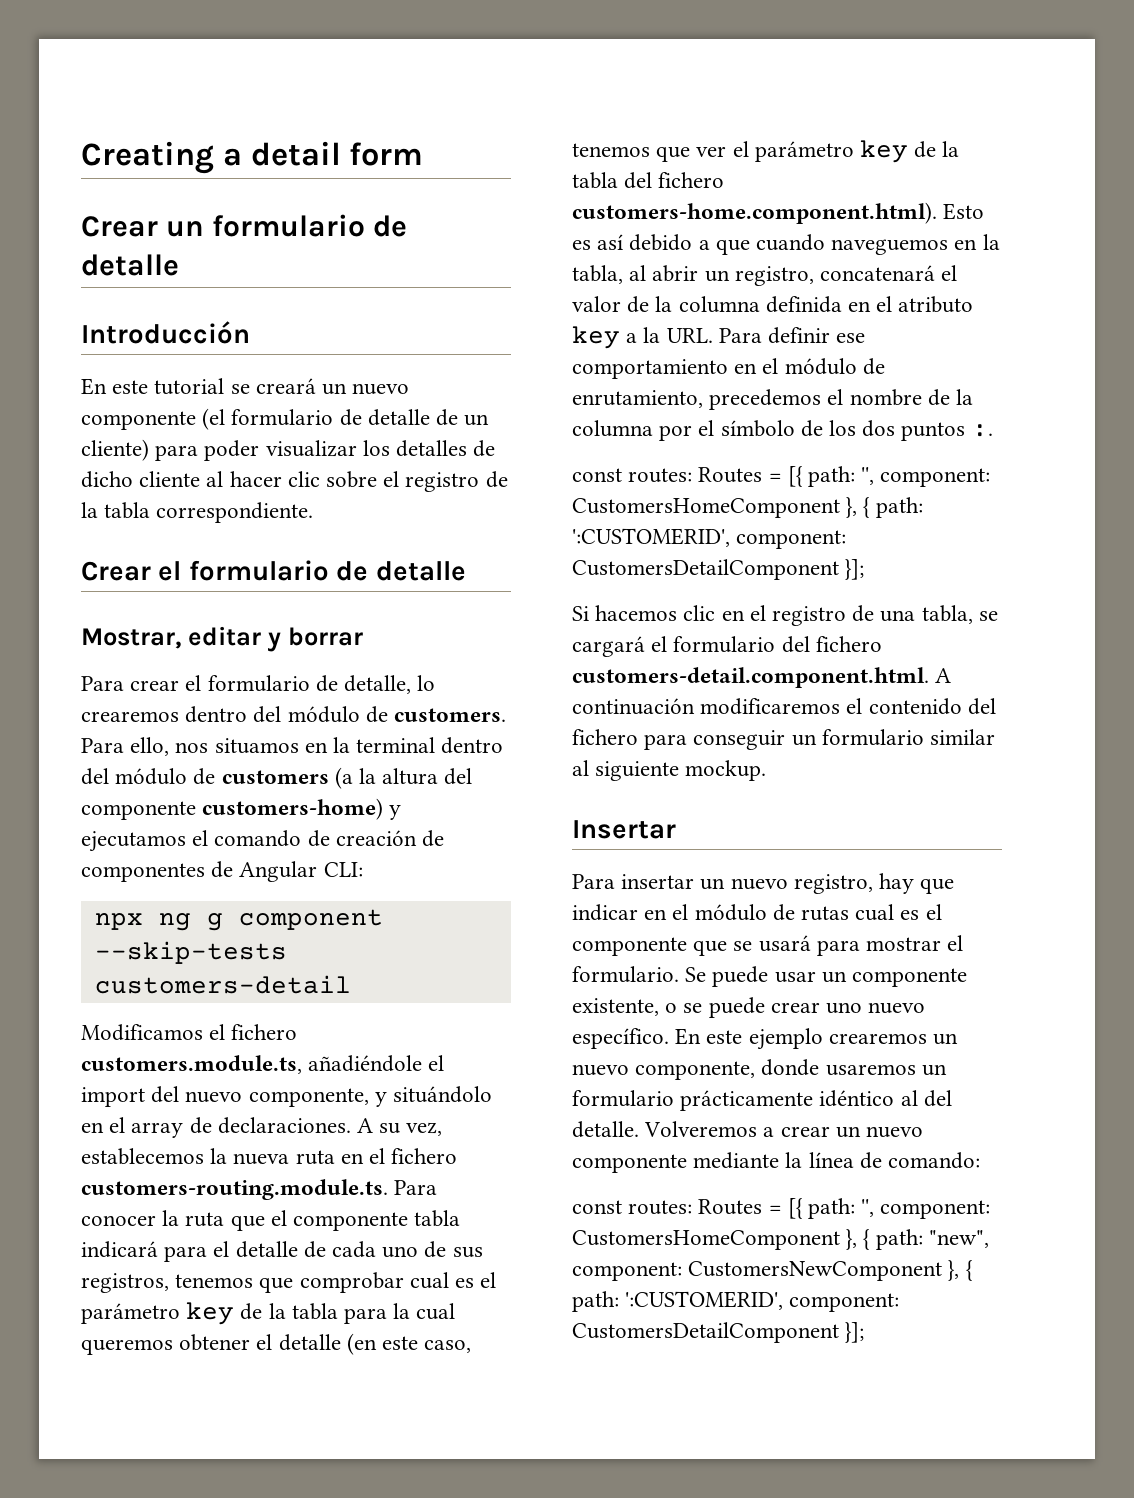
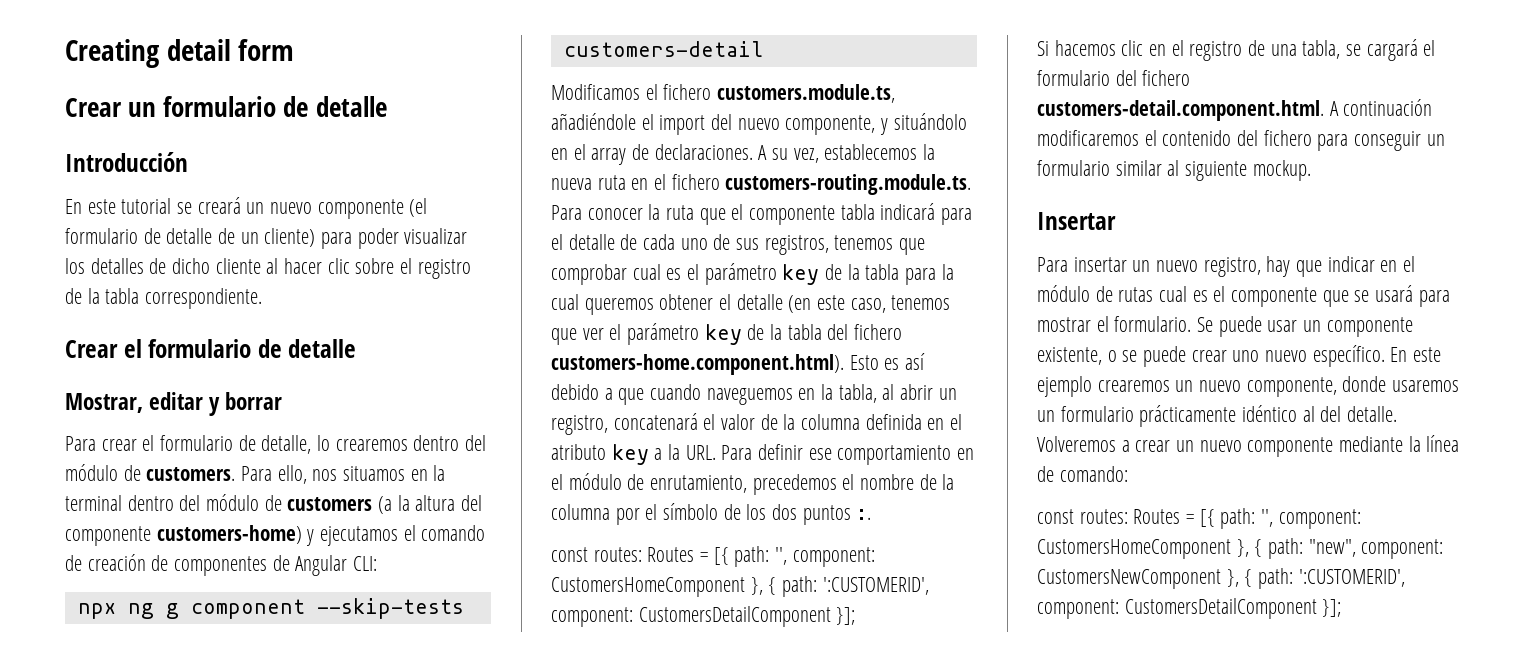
[222,148,242,166] a -> (159, 53) none

